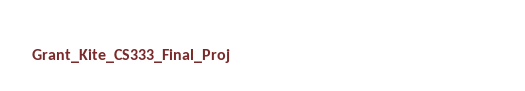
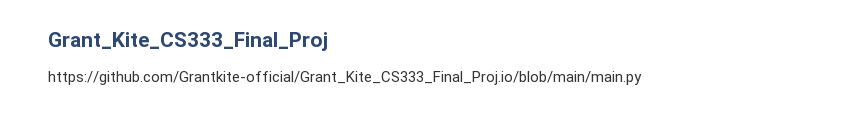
(230, 56) none -> [48,71,642,85] // https://github.com/Grantkite-official/Grant_Kite_CS333_Final_Proj.io/blob/main/main.py

